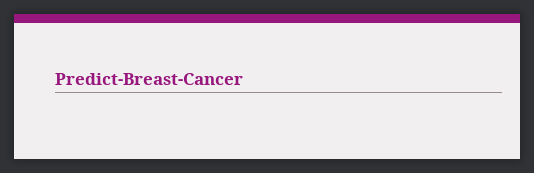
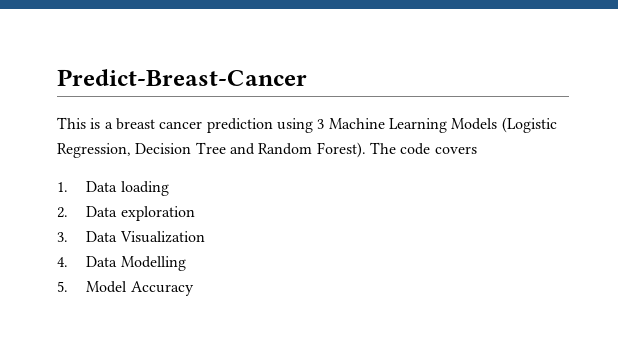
(243, 79) none -> [57,117,557,133] [57,142,477,158] [57,181,169,196] [57,206,195,221] [57,231,205,243] [57,256,186,271] [57,281,194,296] // This is a breast cancer prediction using 3 Machine Learning Models (Logistic Regression, Decision Tree and Random Forest). The code covers // 1. Data loading // 2. Data exploration // 3. Data Visualization // 4. Data Modelling // 5. Model Accuracy

